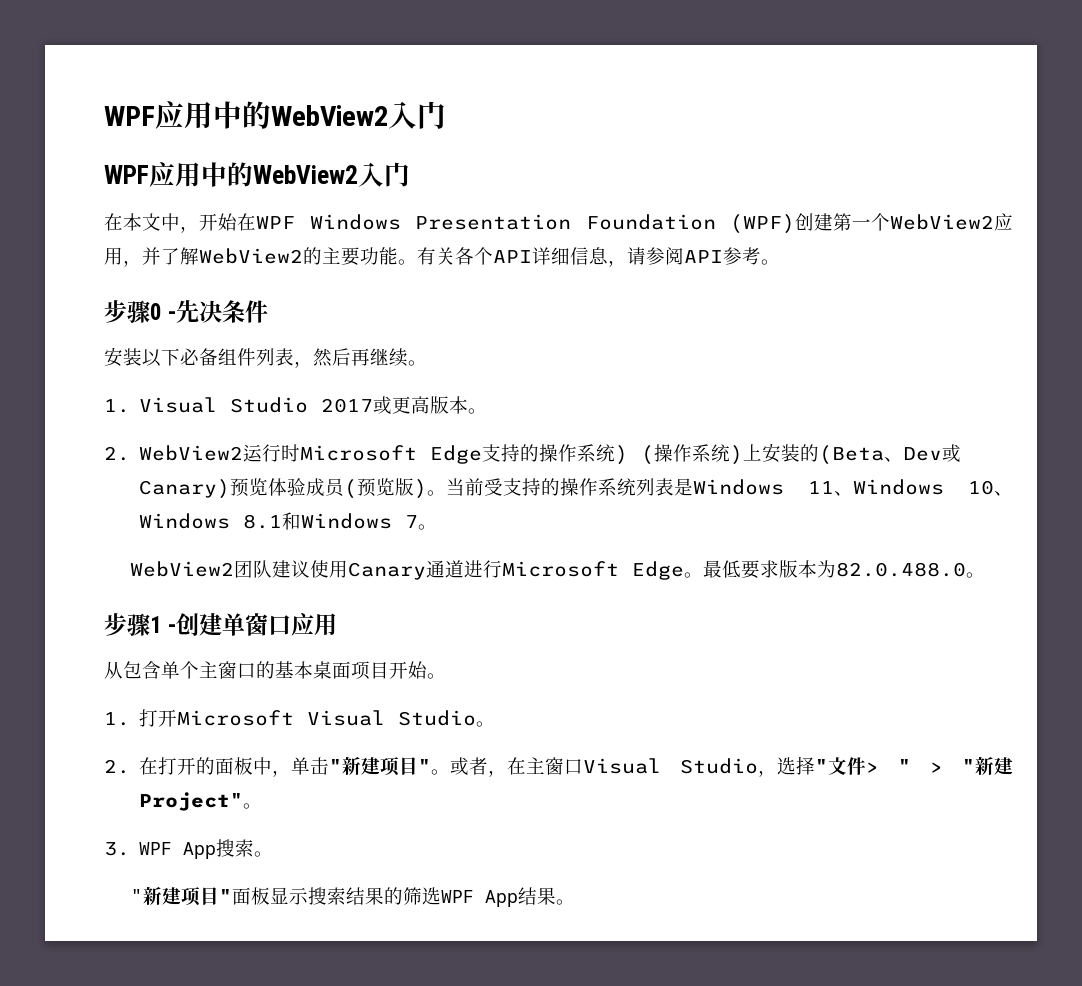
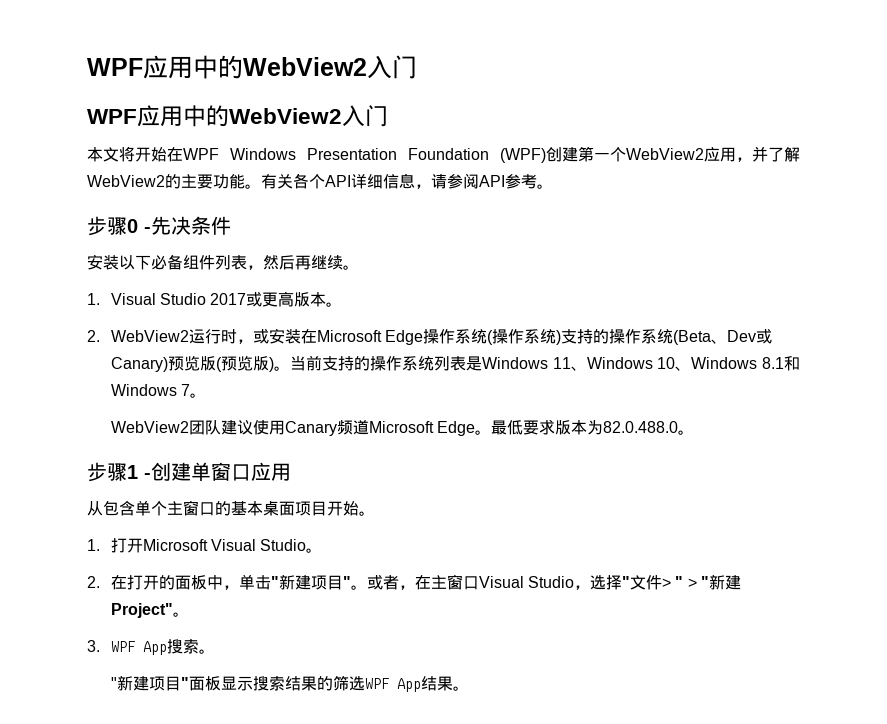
[104,213,199,233] 在本文中， -> [87,146,135,162] 本文将
[300,443,820,465] Microsoft Edge支持的操作系统) (操作系统)上安装的 -> [236,328,674,345] ，或安装在Microsoft Edge操作系统(操作系统)支持的操作系统
[268,478,346,497] 体验成员 -> [199,356,216,371] 版
[484,478,504,496] 受 -> (322, 363) none
[426,560,503,578] 通道进行 -> [336,420,369,435] 频道

